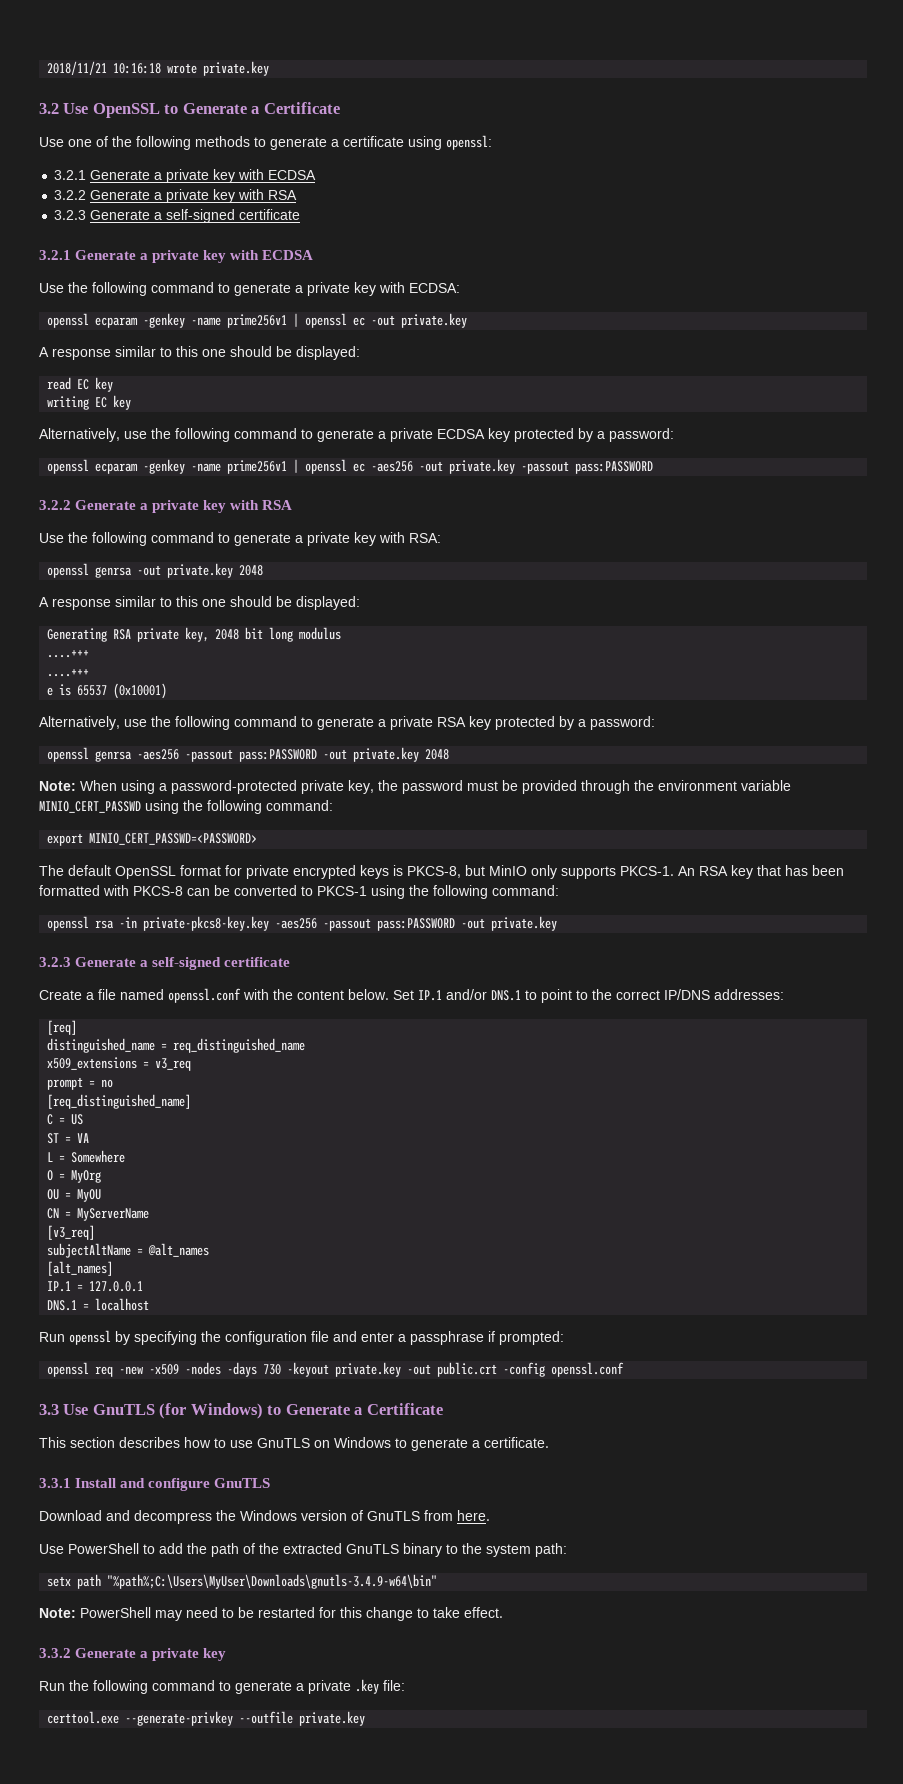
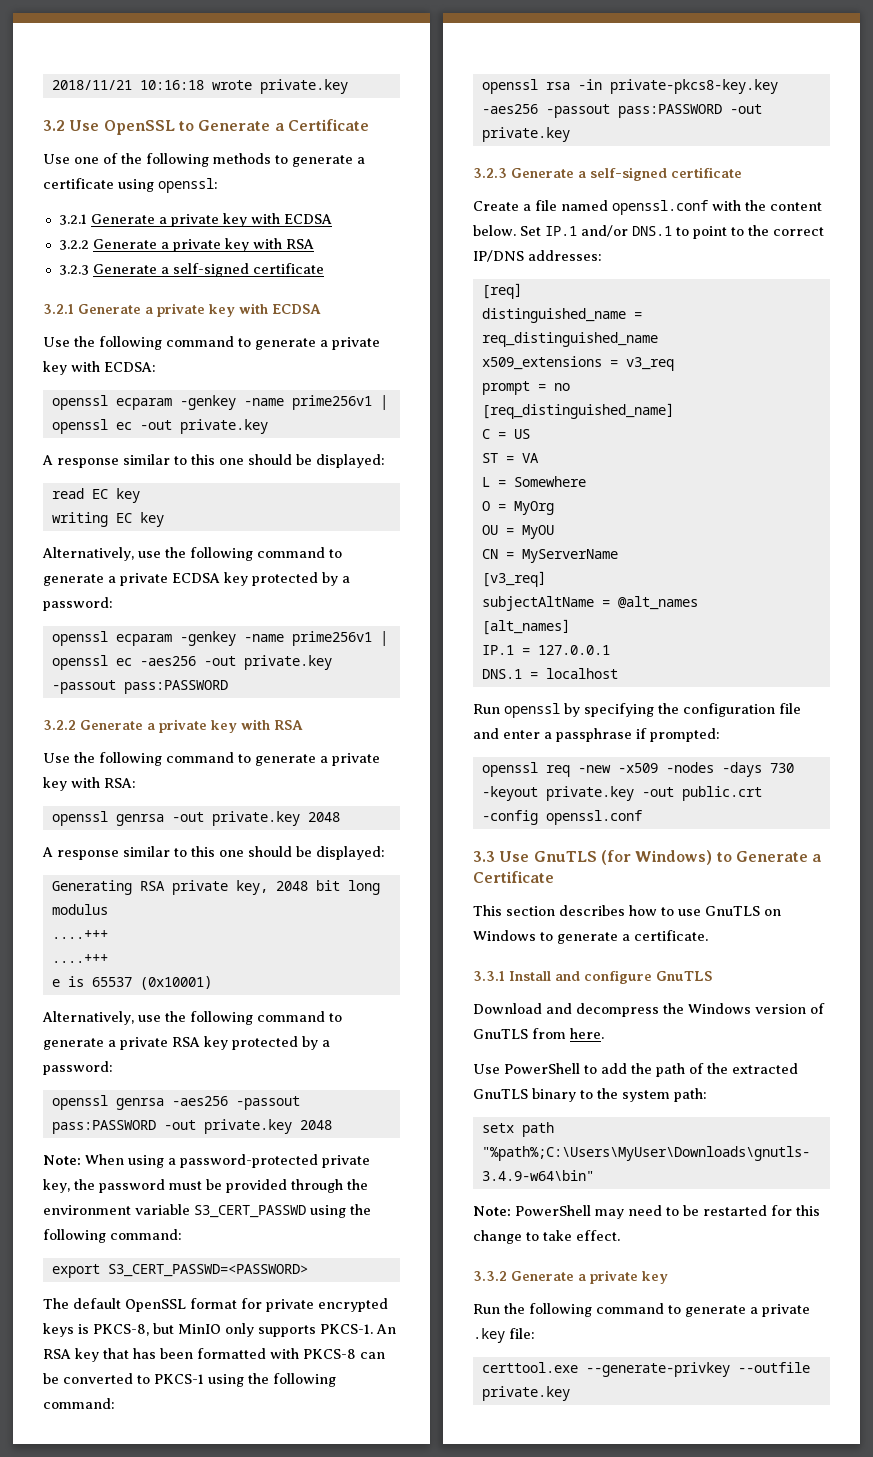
[39,801,141,813] MINIO_CERT_PASSWD -> [194,1205,306,1218] S3_CERT_PASSWD
[89,833,258,845] MINIO_CERT_PASSWD=<PASSWORD> -> [107,1264,308,1277] S3_CERT_PASSWD=<PASSWORD>

